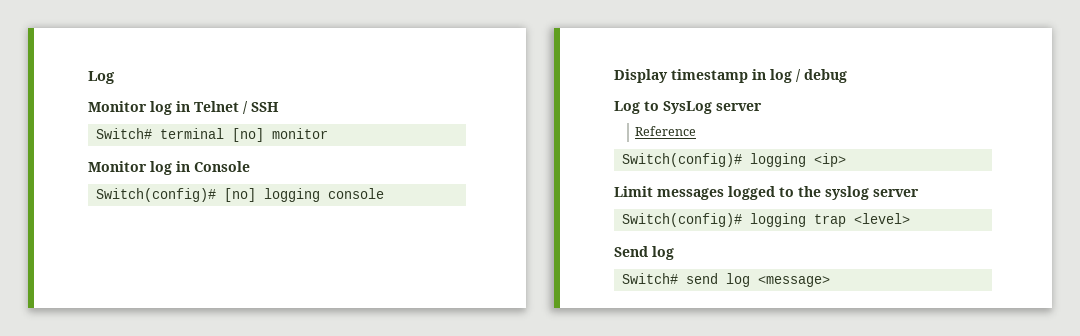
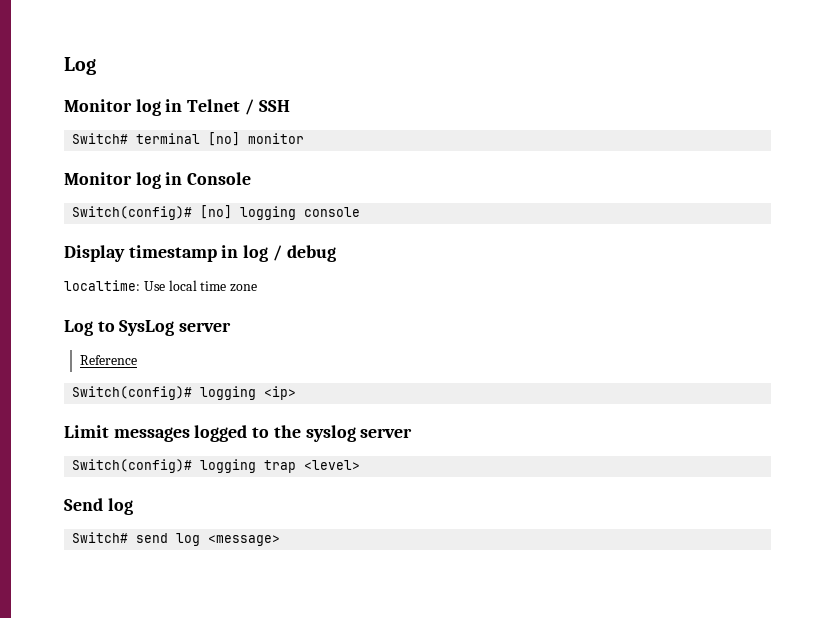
(847, 76) none -> [64,280,258,292] // localtime: Use local time zone

